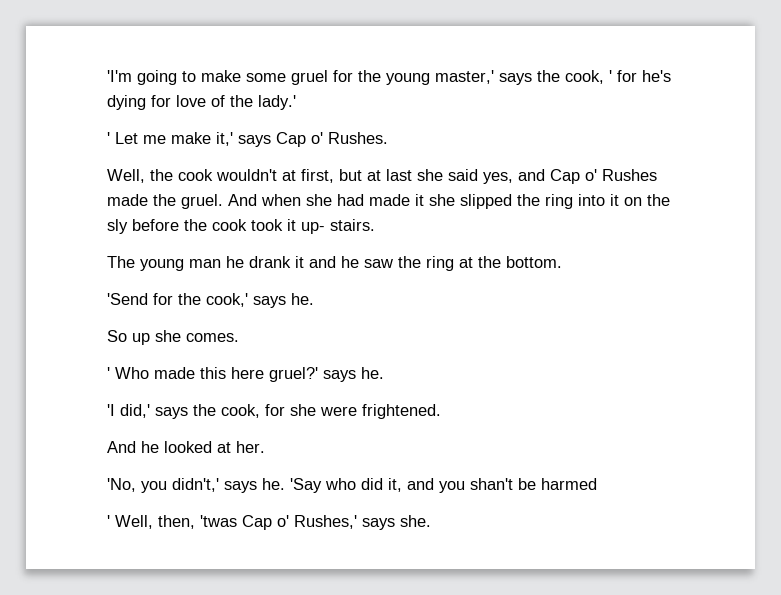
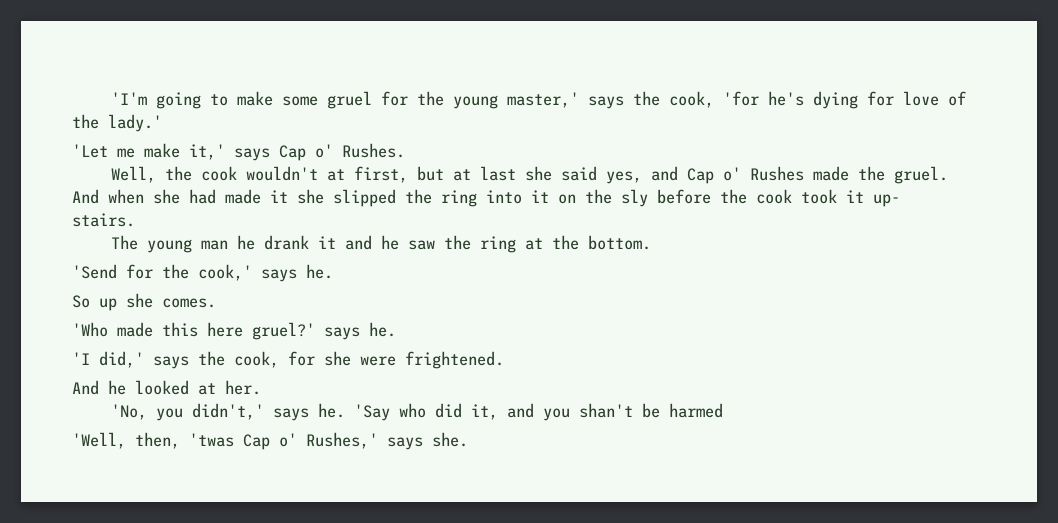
[609,70,637,82] ' for -> [723,91,760,106] 'for
[107,132,138,144] ' Let -> [72,144,108,158] 'Let
[107,367,149,379] ' Who -> [72,322,108,337] 'Who
[107,515,153,529] ' Well, -> [72,432,126,449] 'Well,

